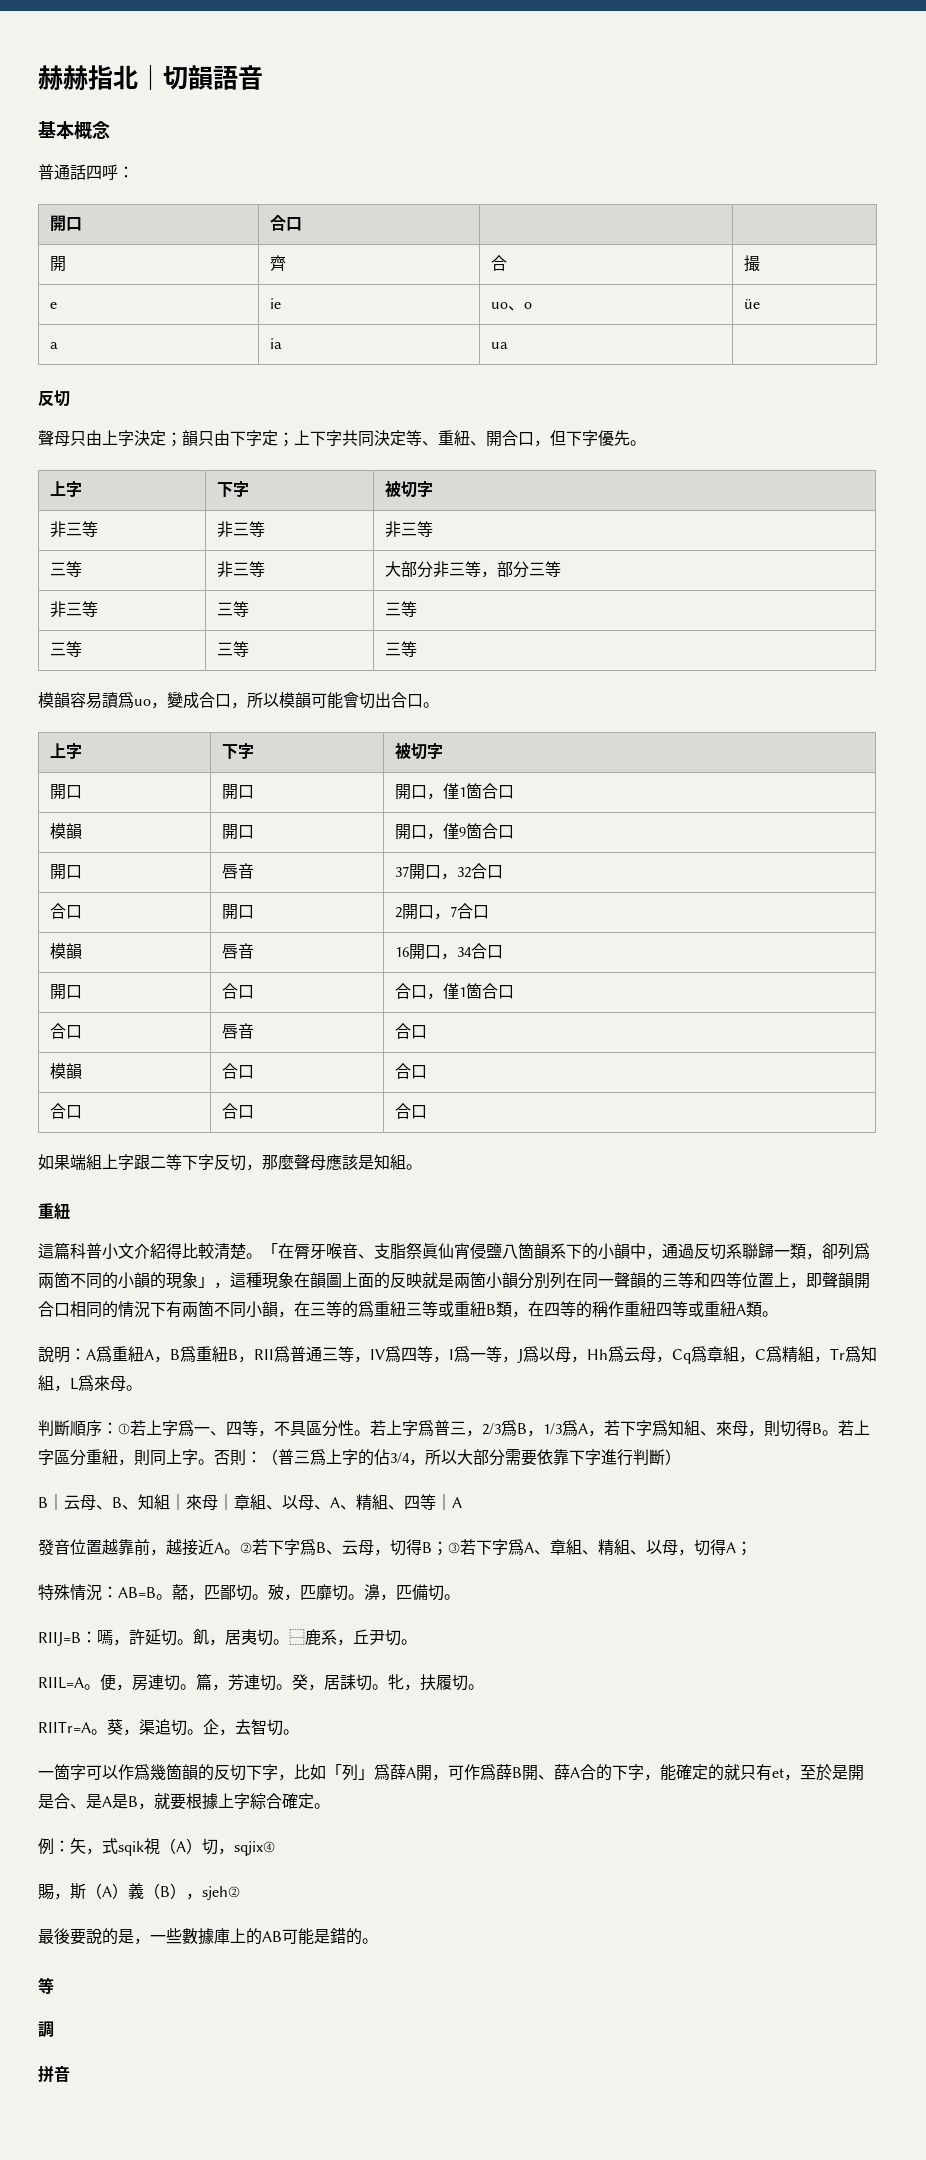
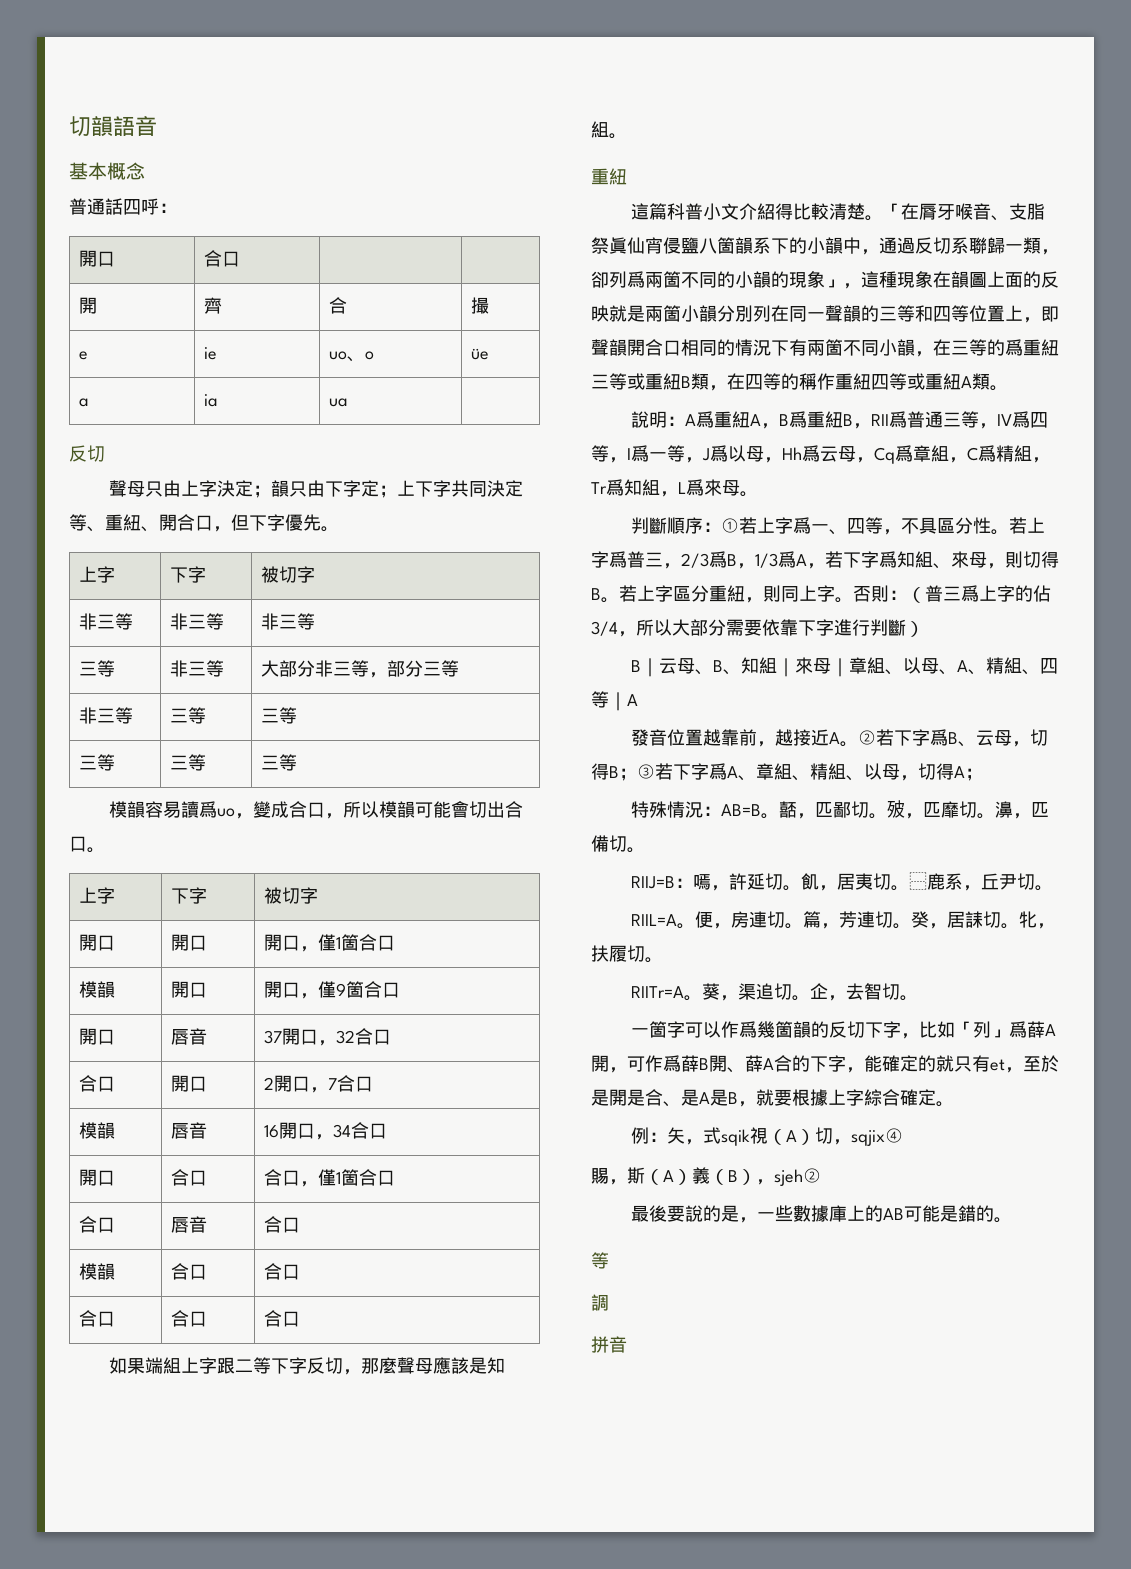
[38,65,163,91] 赫赫指北｜ -> (69, 126) none

